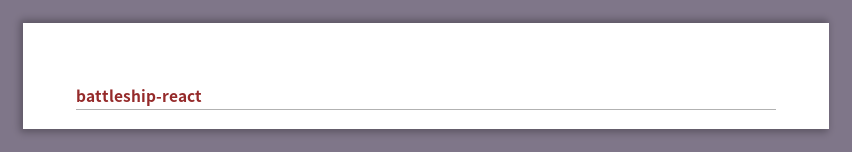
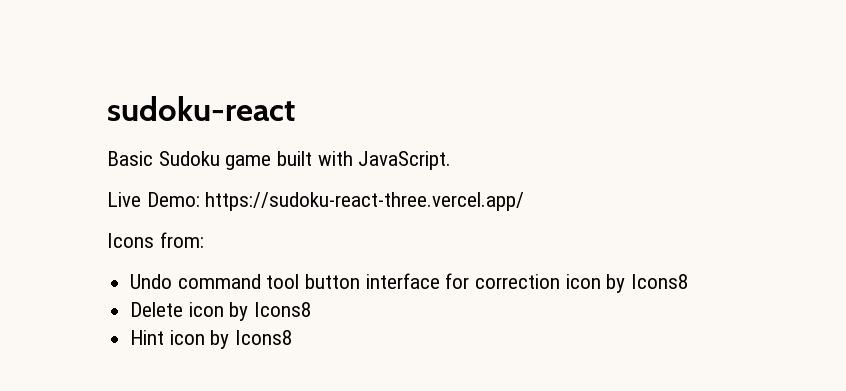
[76,89,202,106] battleship-react -> [107,96,295,121] [107,151,452,170] [107,192,525,211] [107,232,204,248] [130,273,689,293] [130,302,312,321] [130,330,293,349] sudoku-react // Basic Sudoku game built with JavaScript. // Live Demo: https://sudoku-react-three.vercel.app/ // Icons from: // Undo command tool button interface for correction icon by Icons8 // Delete icon by Icons8 // Hint icon by Icons8

